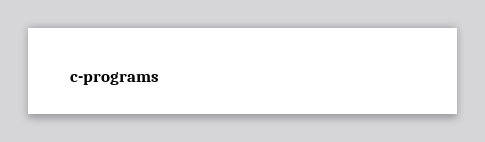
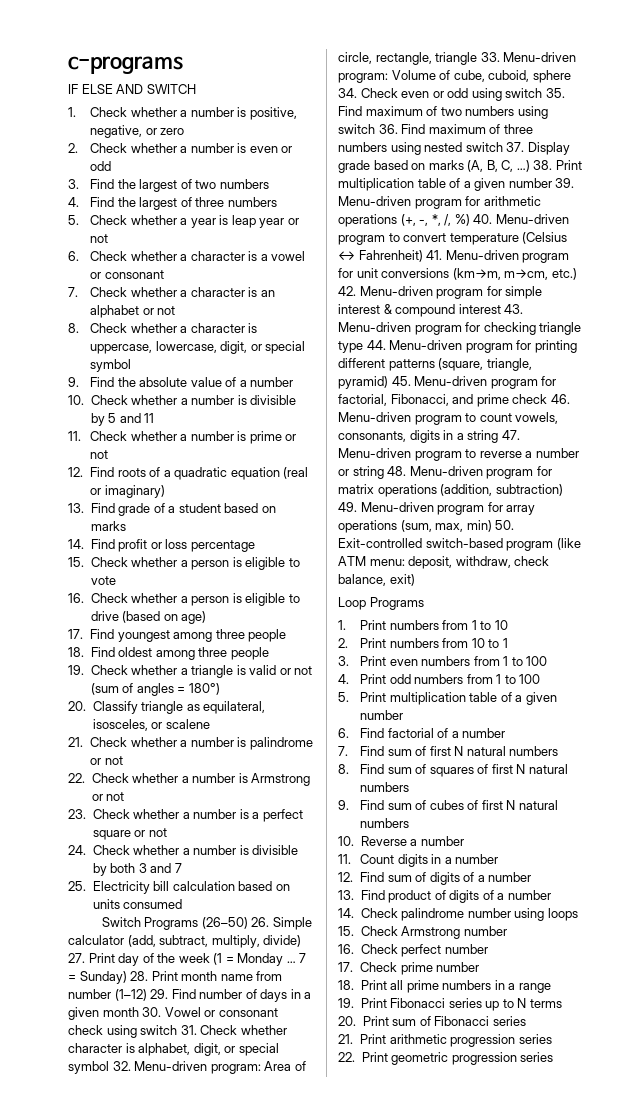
(159, 78) none -> [68,84,196,94] [68,107,297,120] [90,125,185,138] [68,143,293,153] [90,161,112,171] [68,179,269,192] [68,197,277,210] [68,215,299,228] [90,234,109,243] [68,251,306,261] [90,270,164,279] [68,287,275,297] [90,305,176,318] [68,323,258,333] [90,341,306,354] [90,359,132,372] [68,377,294,387] [68,395,297,405] [90,413,155,426] [68,431,297,444] [90,450,109,459] [68,467,309,480] [90,485,165,498] [68,503,276,516] [90,521,126,531] [68,539,255,552] [68,557,300,570] [90,576,116,585] [68,593,300,606] [90,611,207,624] [68,629,287,642] [68,647,269,660] [68,665,313,678] [90,683,220,696] [68,701,266,714] [92,719,210,731] [68,737,313,750] [90,756,123,765] [68,773,311,786] [91,792,125,801] [68,809,303,822] [92,828,167,840] [68,845,299,855] [92,863,182,876] [68,881,290,894] [92,899,183,909] [101,917,312,930] [68,935,302,948] [68,953,307,966] [68,971,283,984] [68,989,312,1002] [68,1007,278,1020] [68,1025,287,1038] [68,1043,279,1056] [68,1061,306,1074] [338,52,577,65] [338,70,571,83] [338,88,565,101] [338,106,548,119] [338,124,533,134] [338,142,570,155] [338,160,582,173] [338,178,575,191] [338,196,541,209] [338,214,569,227] [338,232,568,245] [338,250,570,263] [338,268,577,280] [338,286,543,299] [338,304,524,317] [338,322,582,335] [338,340,577,353] [338,358,532,371] [338,376,557,389] [338,394,570,407] [338,412,559,425] [338,430,520,443] [338,448,579,461] [338,466,552,479] [338,484,563,497] [338,502,536,515] [338,520,515,533] [338,538,581,551] [338,556,550,569] [338,574,415,586] [338,597,424,610] [338,620,508,630] [338,638,508,648] [338,656,548,666] [338,674,541,684] [338,692,557,705] [360,710,404,720] [338,728,506,738] [338,746,559,756] [338,764,568,777] [360,782,410,792] [338,800,558,810] [360,818,410,828] [338,836,464,846] [338,854,499,867] [338,872,532,885] [338,890,551,903] [338,908,578,921] [338,926,507,939] [338,944,488,957] [338,962,480,975] [338,980,551,993] [338,998,562,1011] [338,1016,526,1026] [338,1034,552,1047] [338,1052,554,1065] // IF ELSE AND SWITCH // 1. Check whether a number is positive, negative, or zero // 2. Check whether a number is even or odd // 3. Find the largest of two numbers // 4. Find the largest of three numbers // 5. Check whether a year is leap year or not // 6. Check whether a character is a vowel or consonant // 7. Check whether a character is an alphabet or not // 8. Check whether a character is uppercase, lowercase, digit, or special symbol // 9. Find the absolute value of a number // 10. Check whether a number is divisible by 5 and 11 // 11. Check whether a number is prime or not // 12. Find roots of a quadratic equation (real or imaginary) // 13. Find grade of a student based on marks // 14. Find profit or loss percentage // 15. Check whether a person is eligible to vote // 16. Check whether a person is eligible to drive (based on age) // 17. Find youngest among three people // 18. Find oldest among three people // 19. Check whether a triangle is valid or not (sum of angles = 180°) // 20. Classify triangle as equilateral, isosceles, or scalene // 21. Check whether a number is palindrome or not // 22. Check whether a number is Armstrong or not // 23. Check whether a number is a perfect square or not // 24. Check whether a number is divisible by both 3 and 7 // 25. Electricity bill calculation based on units consumed // Switch Programs (26–50) 26. Simple calculator (add, subtract, multiply, divide) 27. Print day of the week (1 = Monday … 7 = Sunday) 28. Print month name from number (1–12) 29. Find number of days in a given month 30. Vowel or consonant check using switch 31. Check whether character is alphabet, digit, or special symbol 32. Menu-driven program: Area of circle, rectangle, triangle 33. Menu-driven program: Volume of cube, cuboid, sphere 34. Check even or odd using switch 35. Find maximum of two numbers using switch 36. Find maximum of three numbers using nested switch 37. Display grade based on marks (A, B, C, …) 38. Print multiplication table of a given number 39. Menu-driven program for arithmetic operations (+, -, *, /, %) 40. Menu-driven program to convert temperature (Celsius ↔ Fahrenheit) 41. Menu-driven program for unit conversions (km→m, m→cm, etc.) 42. Menu-driven program for simple interest & compound interest 43. Menu-driven program for checking triangle type 44. Menu-driven program for printing different patterns (square, triangle, pyramid) 45. Menu-driven program for factorial, Fibonacci, and prime check 46. Menu-driven program to count vowels, consonants, digits in a string 47. Menu-driven program to reverse a number or string 48. Menu-driven program for matrix operations (addition, subtraction) 49. Menu-driven program for array operations (sum, max, min) 50. Exit-controlled switch-based program (like ATM menu: deposit, withdraw, check balance, exit) // Loop Programs // 1. Print numbers from 1 to 10 // 2. Print numbers from 10 to 1 // 3. Print even numbers from 1 to 100 // 4. Print odd numbers from 1 to 100 // 5. Print multiplication table of a given number // 6. Find factorial of a number // 7. Find sum of first N natural numbers // 8. Find sum of squares of first N natural numbers // 9. Find sum of cubes of first N natural numbers // 10. Reverse a number // 11. Count digits in a number // 12. Find sum of digits of a number // 13. Find product of digits of a number // 14. Check palindrome number using loops // 15. Check Armstrong number // 16. Check perfect number // 17. Check prime number // 18. Print all prime numbers in a range // 19. Print Fibonacci series up to N terms // 20. Print sum of Fibonacci series // 21. Print arithmetic progression series // 22. Print geometric progression series

